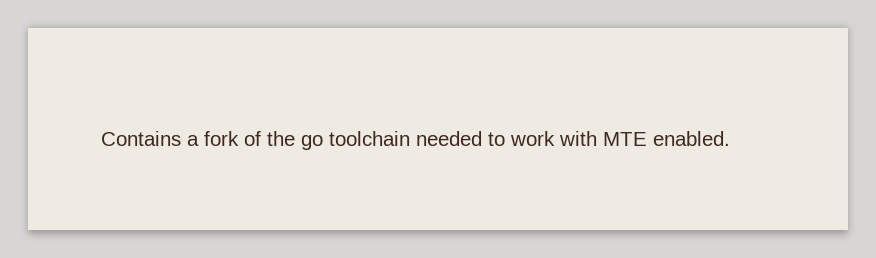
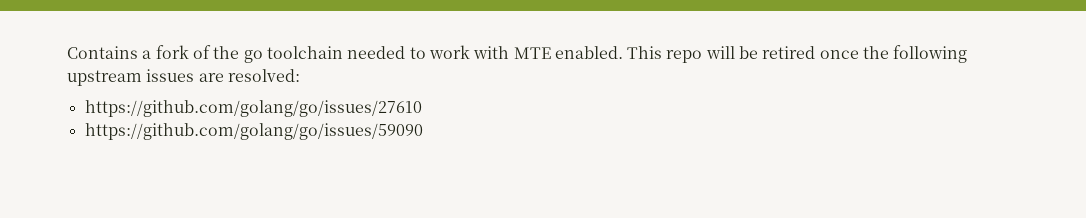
(730, 138) none -> [627,45,968,63] [67,69,300,86] [84,100,422,117] [84,123,423,140] This repo will be retired once the following upstream issues are resolved: // https://github.com/golang/go/issues/27610 // https://github.com/golang/go/issues/59090

